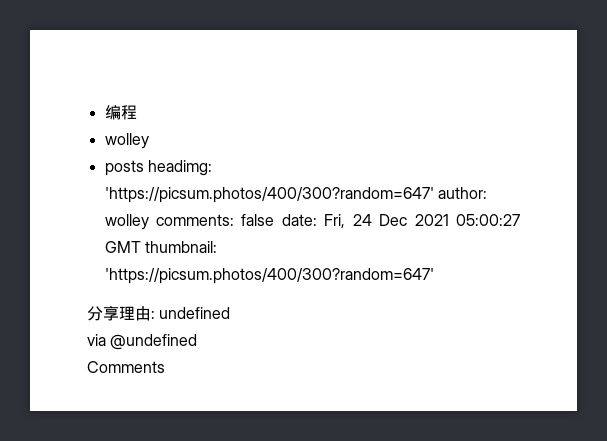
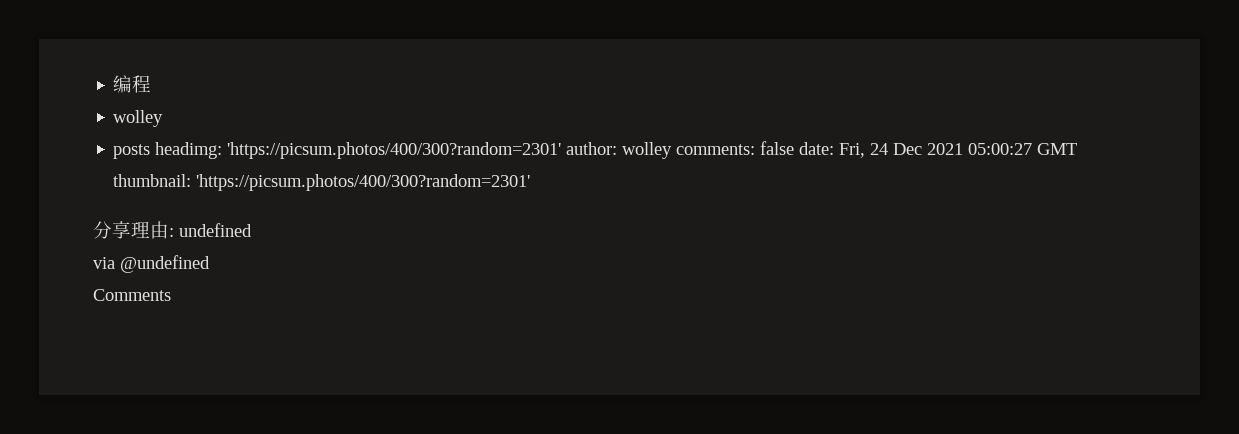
[104,187,434,203] 'https://picsum.photos/400/300?random=647' -> [227,142,562,159] 'https://picsum.photos/400/300?random=2301'
[104,268,434,284] 'https://picsum.photos/400/300?random=647' -> [196,174,531,191] 'https://picsum.photos/400/300?random=2301'

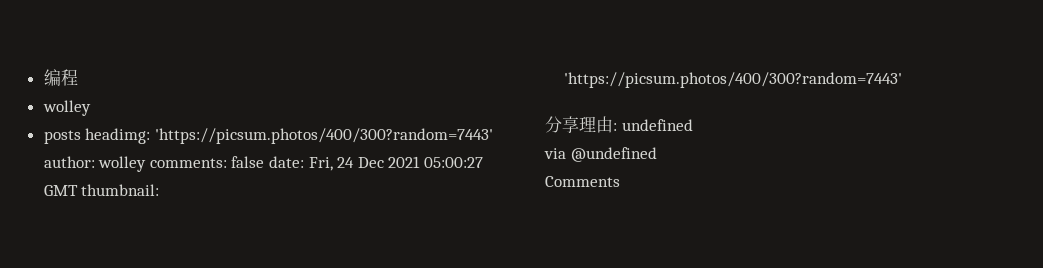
[227,142,562,159] 'https://picsum.photos/400/300?random=2301' -> [154,128,493,144] 'https://picsum.photos/400/300?random=7443'
[196,174,531,191] 'https://picsum.photos/400/300?random=2301' -> [563,72,902,88] 'https://picsum.photos/400/300?random=7443'

